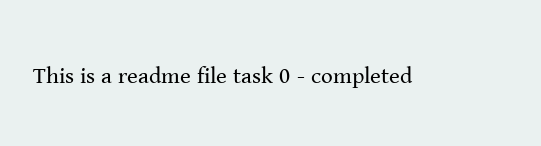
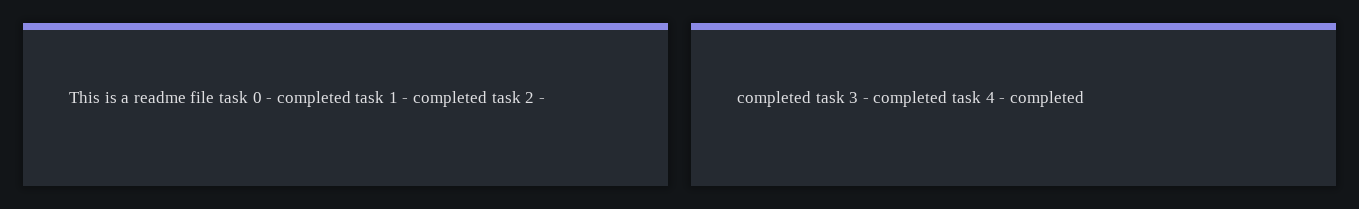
(413, 77) none -> [355,91,1084,107] task 1 - completed task 2 - completed task 3 - completed task 4 - completed

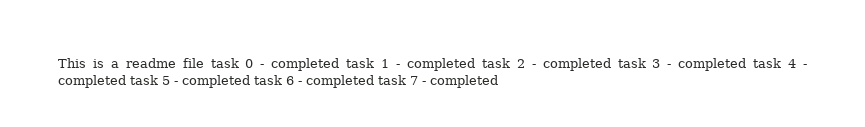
(1084, 99) none -> [130,75,498,88] task 5 - completed task 6 - completed task 7 - completed

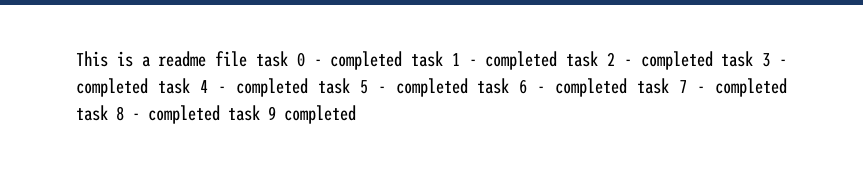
(498, 81) none -> [76,105,356,124] task 8 - completed task 9 completed

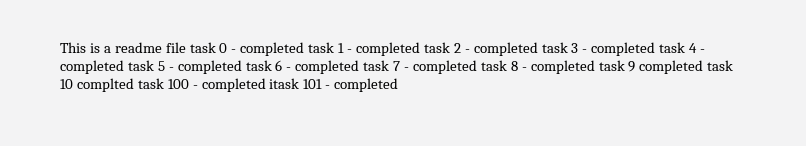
(356, 114) none -> [707,60,734,71] [60,78,399,92] task 10 complted task 100 - completed itask 101 - completed

